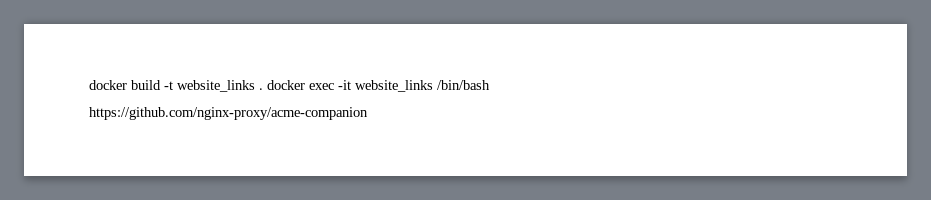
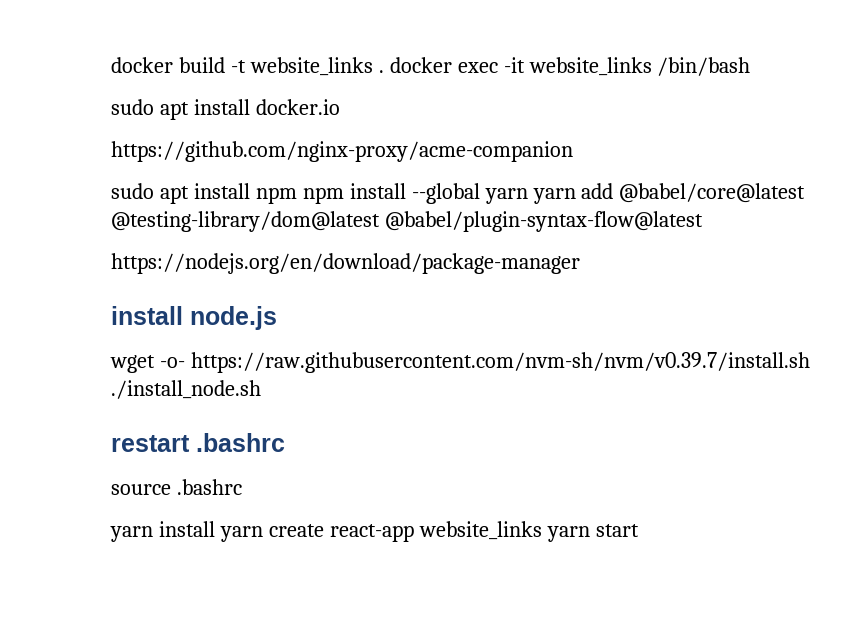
[89,107,368,120] https://github.com/nginx-proxy/acme-companion -> [111,99,340,120] [111,141,573,162] [111,183,806,204] [111,211,703,232] [111,253,580,274] [111,306,277,330] [110,352,810,373] [111,380,261,399] [111,433,285,452] [111,479,242,495] [110,521,639,542] sudo apt install docker.io // https://github.com/nginx-proxy/acme-companion // sudo apt install npm npm install --global yarn yarn add @babel/core@latest @testing-library/dom@latest @babel/plugin-syntax-flow@latest // https://nodejs.org/en/download/package-manager // install node.js // wget -o- https://raw.githubusercontent.com/nvm-sh/nvm/v0.39.7/install.sh ./install_node.sh // restart .bashrc // source .bashrc // yarn install yarn create react-app website_links yarn start

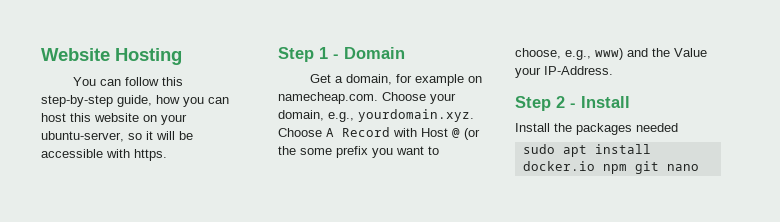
[111,57,751,76] [111,99,340,120] [111,141,573,162] [111,183,806,204] [111,211,703,232] [111,253,580,274] [111,306,277,330] [110,352,810,373] [111,380,261,399] [111,433,285,452] [111,479,242,495] [110,521,639,542] docker build -t website_links . docker exec -it website_links /bin/bash // sudo apt install docker.io // https://github.com/nginx-proxy/acme-companion // sudo apt install npm npm install --global yarn yarn add @babel/core@latest @testing-library/dom@latest @babel/plugin-syntax-flow@latest // https://nodejs.org/en/download/package-manager // install node.js // wget -o- https://raw.githubusercontent.com/nvm-sh/nvm/v0.39.7/install.sh ./install_node.sh // restart .bashrc // source .bashrc // yarn install yarn create react-app website_links yarn start -> [41,48,182,65] [73,77,184,86] [41,95,229,107] [41,113,187,125] [41,131,193,142] [41,149,167,161] [278,47,405,62] [310,74,483,86] [278,92,456,104] [278,109,474,122] [278,127,480,140] [278,146,439,158] [515,48,707,60] [515,66,613,78] [515,96,630,111] [515,123,678,135] [522,144,651,157] [522,161,699,174] Website Hosting // You can follow this step-by-step guide, how you can host this website on your ubuntu-server, so it will be accessible with https. // Step 1 - Domain // Get a domain, for example on namecheap.com. Choose your domain, e.g., yourdomain.xyz. Choose A Record with Host @ (or the some prefix you want to choose, e.g., www) and the Value your IP-Address. // Step 2 - Install // Install the packages needed // sudo apt install docker.io npm git nano

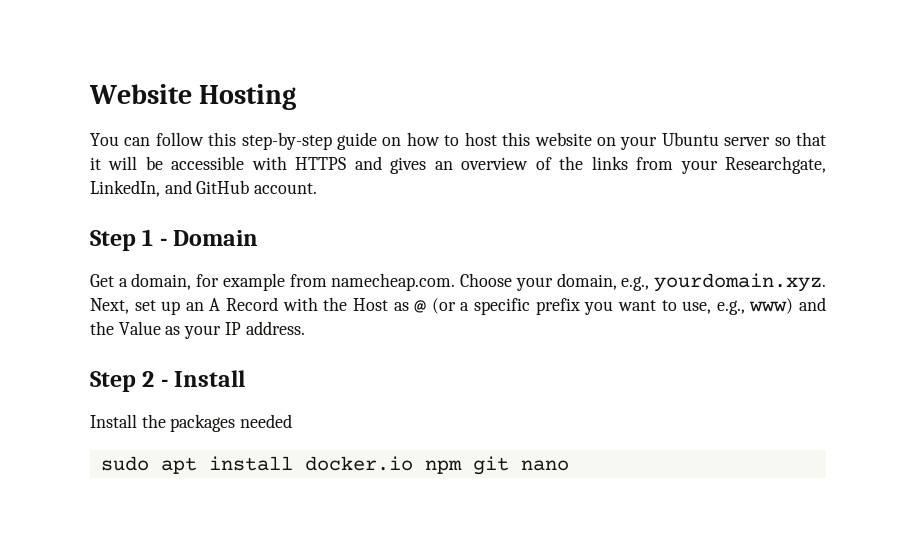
[117,95,229,107] guide, how you can -> [337,132,460,150] guide on how to
[41,131,142,142] ubuntu-server, so -> [661,132,826,146] Ubuntu server so that
[134,149,167,161] https. -> [295,156,826,174] [90,180,318,197] HTTPS and gives an overview of the links from your Researchgate, LinkedIn, and GitHub account.
[468,76,483,83] on -> [289,274,327,287] from
[278,127,480,140] [278,146,332,155] Choose A Record with Host @ (or the some -> [90,297,531,315] Next, set up an A Record with the Host as @ (or a specific
[515,48,561,59] choose, -> [682,301,712,314] use,
[515,66,613,78] your IP-Address. -> [165,321,305,339] as your IP address.

